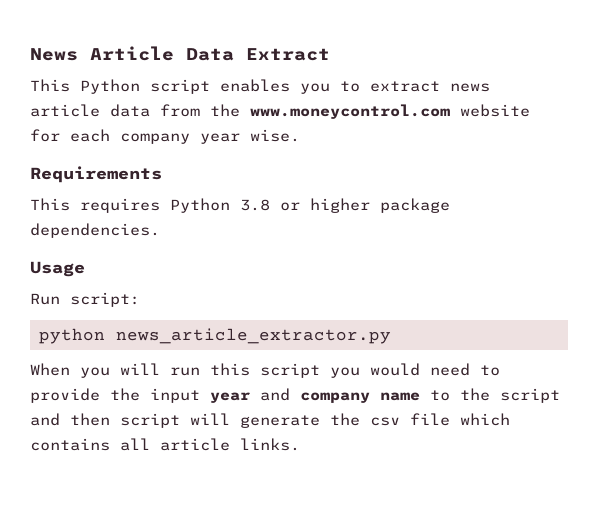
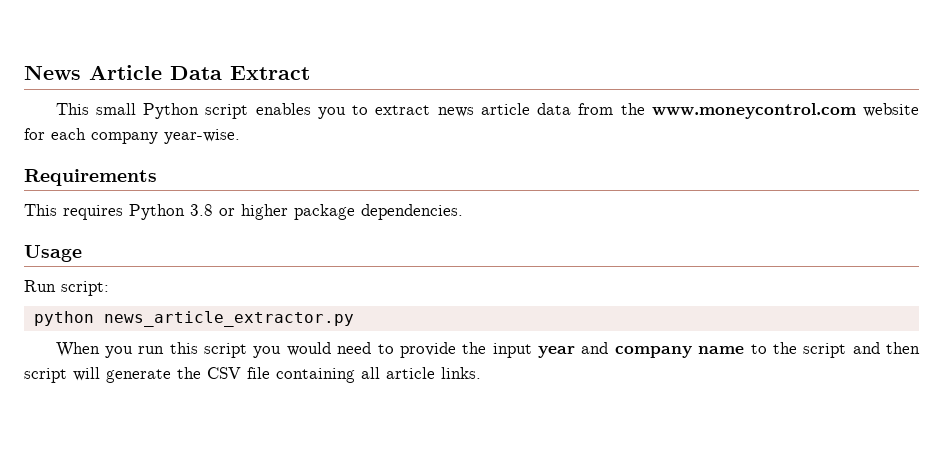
(70, 85) none -> [95,103,136,115] small
[200,129,300,144] year wise. -> [164,129,240,144] year-wise.
[120,363,160,375] will -> (133, 352) none
[370,413,510,426] [30,438,110,451] csv file which contains -> [207,367,355,383] CSV file containing

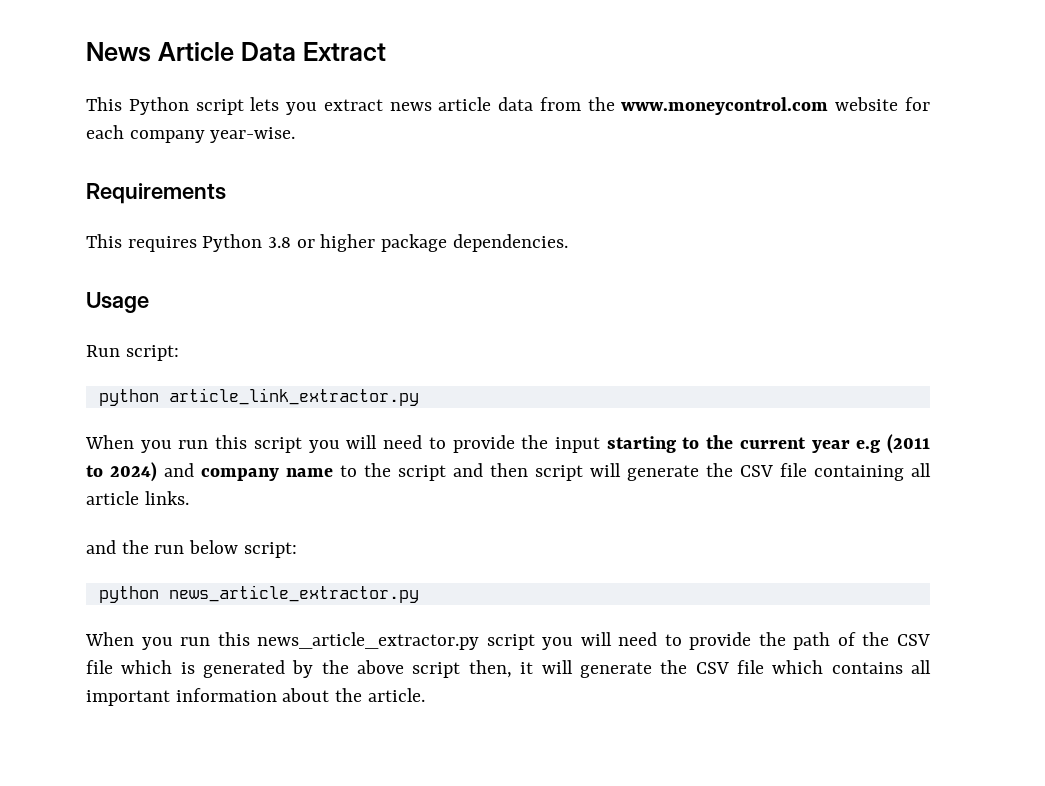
[95,103,136,115] small -> (122, 104) none
[255,103,369,119] enables you to -> [250,97,318,115] lets you
[103,311,354,327] news_article_extractor.py -> [168,388,419,406] article_link_extractor.py
[286,342,331,356] would -> [346,435,378,449] will
[538,346,576,358] year -> [606,434,930,454] [86,462,157,482] starting to the current year e.g (2011 to 2024)
(481, 373) none -> [86,540,297,558] [98,585,419,603] [85,632,930,650] [86,660,932,678] [86,688,425,706] // and the run below script: // python news_article_extractor.py // When you run this news_article_extractor.py script you will need to provide the path of the CSV file which is generated by the above script then, it will generate the CSV file which contains all important information about the article.

